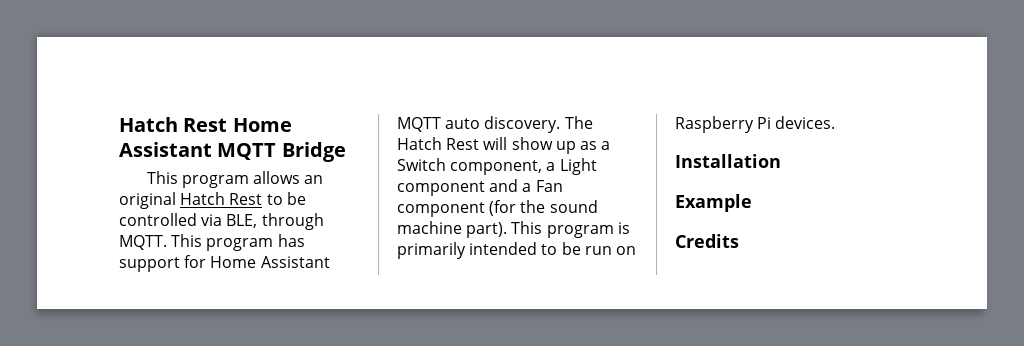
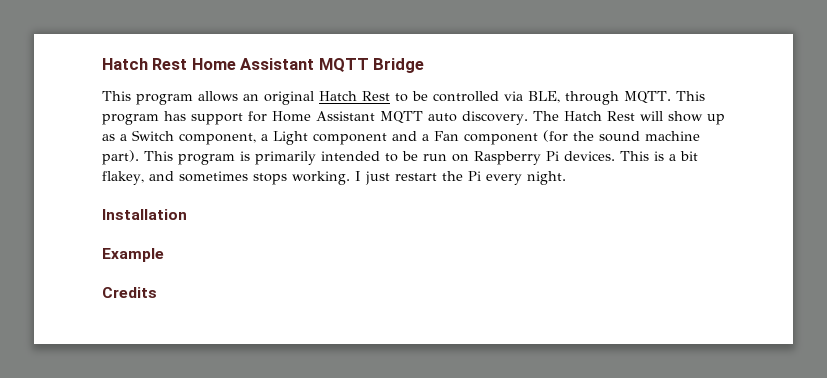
(836, 122) none -> [620,151,698,161] [102,171,566,185] This is a bit flakey, and sometimes stops working. I just restart the Pi every night.

